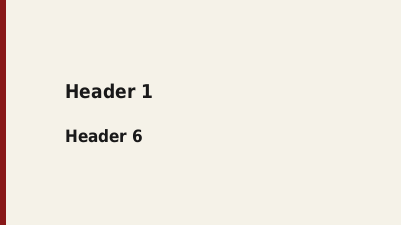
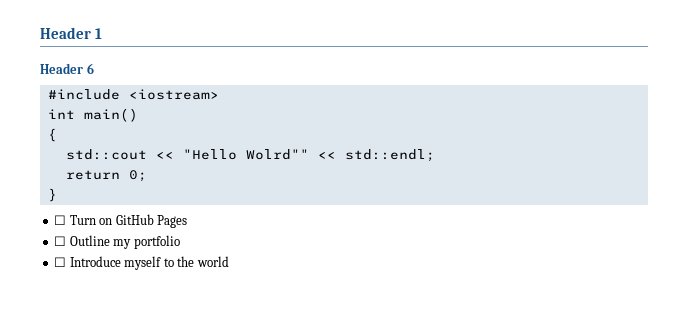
(143, 136) none -> [47,89,219,100] [47,108,138,122] [47,128,57,142] [65,149,435,162] [65,170,147,182] [47,188,57,202] [54,214,188,228] [54,235,180,249] [54,256,229,270] // #include <iostream> // int main() // { // std::cout << "Hello Wolrd"" << std::endl; // return 0; // } // ☐ Turn on GitHub Pages // ☐ Outline my portfolio // ☐ Introduce myself to the world

